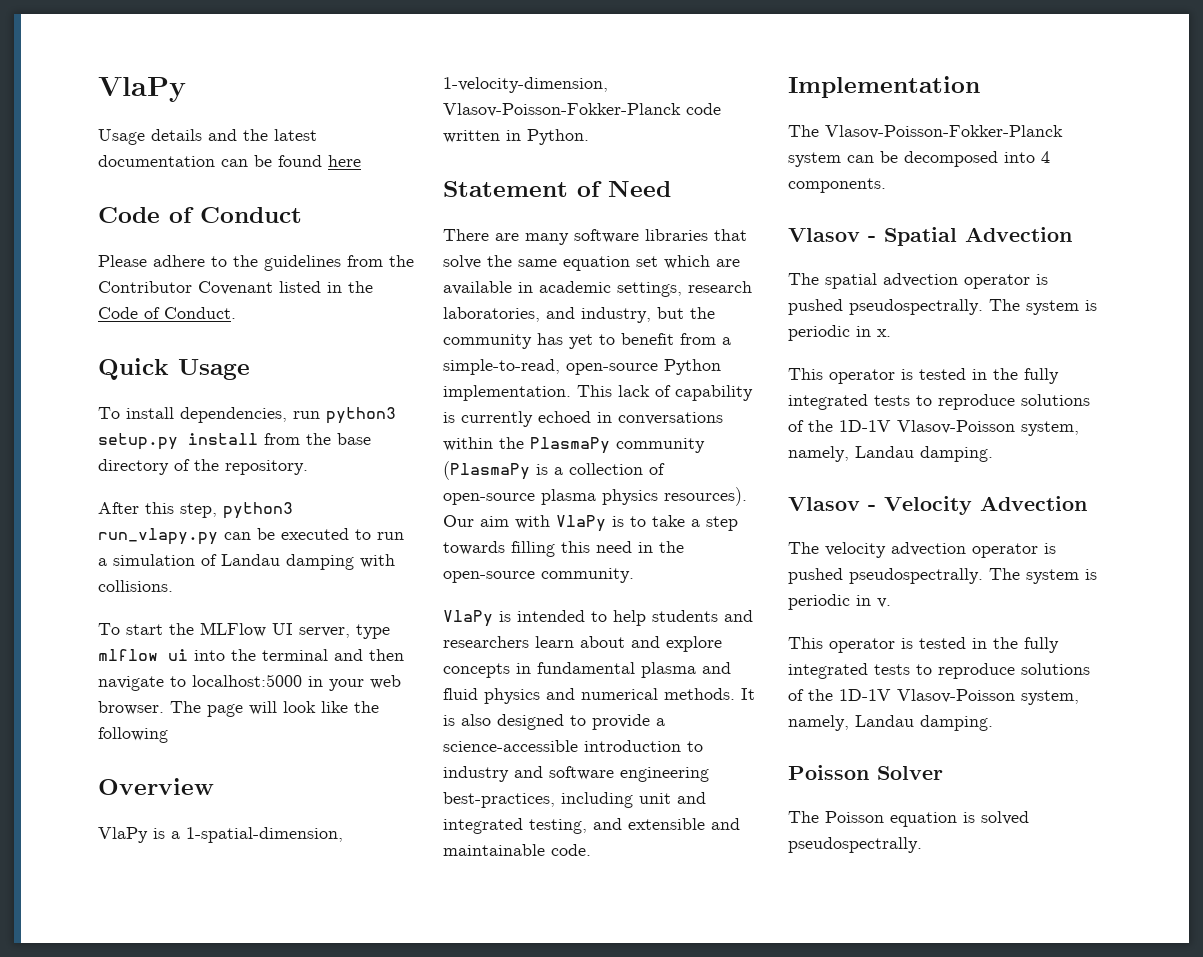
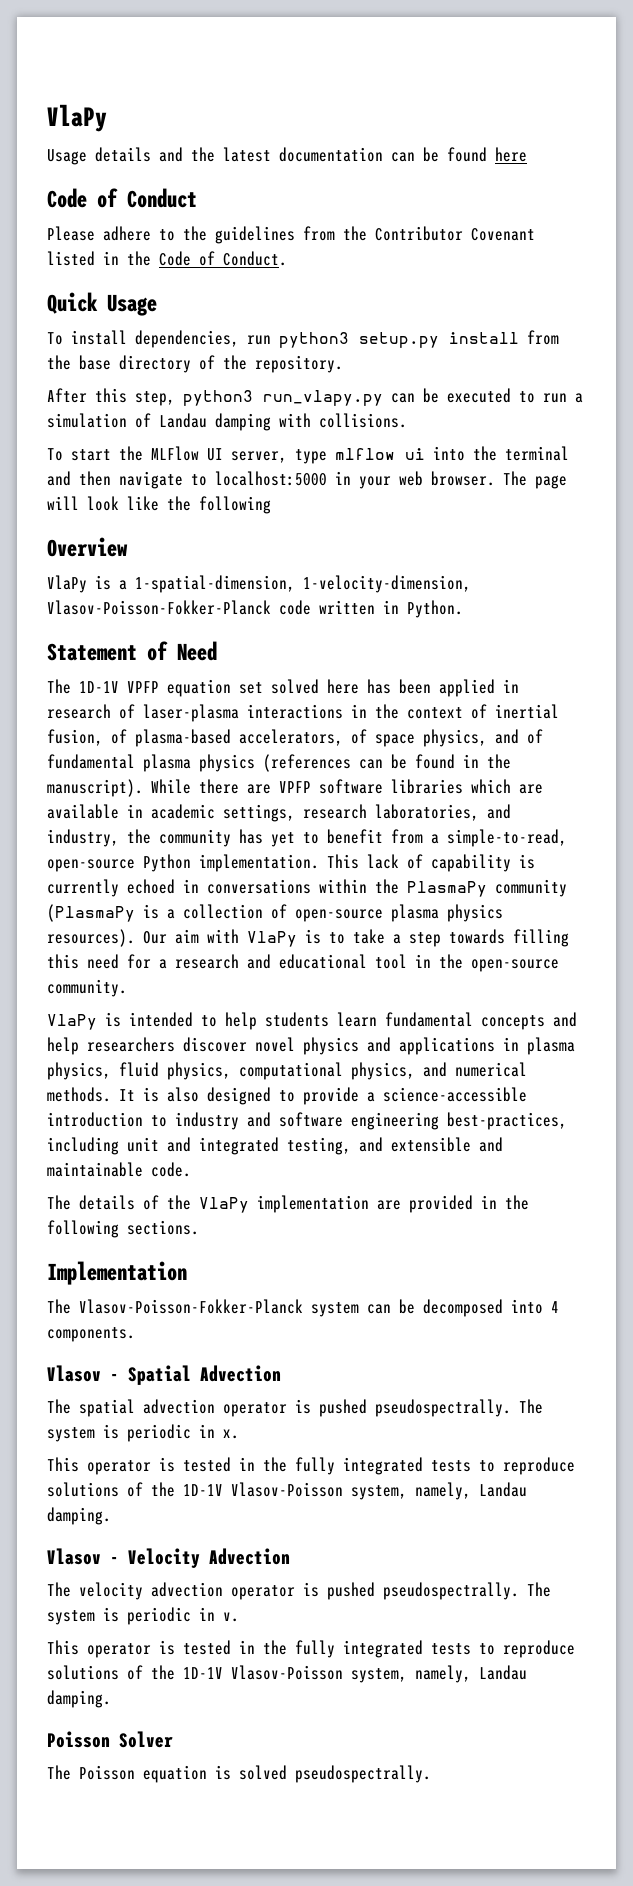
[443,229,747,245] [443,255,658,271] There are many software libraries that solve the same equation set -> [47,679,519,697] [47,704,559,722] [47,729,543,747] [47,754,511,772] [47,779,463,797] The 1D-1V VPFP equation set solved here has been applied in research of laser-plasma interactions in the context of inertial fusion, of plasma-based accelerators, of space physics, and of fundamental plasma physics (references can be found in the manuscript). While there are VPFP software libraries
[657,307,684,319] but -> (119, 838) none
(632, 547) none -> [127,954,407,969] for a research and educational tool
[724,610,753,622] [443,636,722,652] [443,662,731,678] [443,688,540,704] and researchers learn about and explore concepts in fundamental plasma and fluid physics -> [337,1012,577,1030] [47,1037,575,1055] [47,1062,415,1080] learn fundamental concepts and help researchers discover novel physics and applications in plasma physics, fluid physics, computational physics,
(591, 850) none -> [47,1195,529,1213] [47,1220,199,1238] // The details of the VlaPy implementation are provided in the following sections.

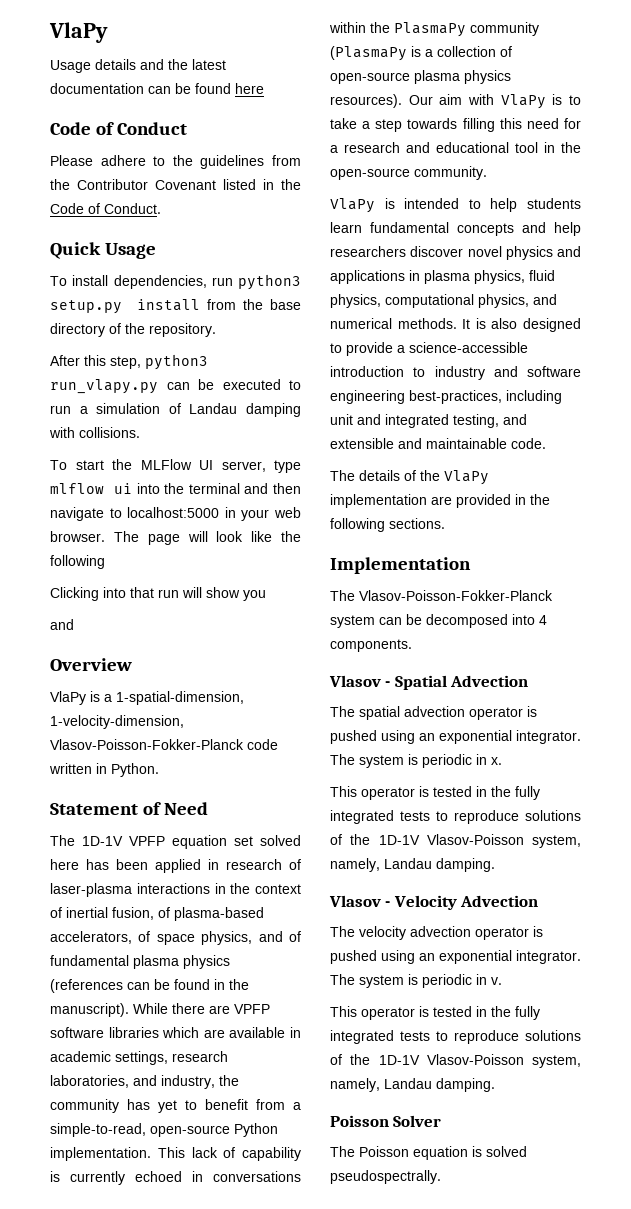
(271, 505) none -> [50,587,266,601] [50,619,74,630] // Clicking into that run will show you // and
[375,1399,511,1417] pseudospectrally. -> [381,730,581,744] using an exponential integrator.
[383,1582,519,1600] pseudospectrally. -> [381,950,581,964] using an exponential integrator.

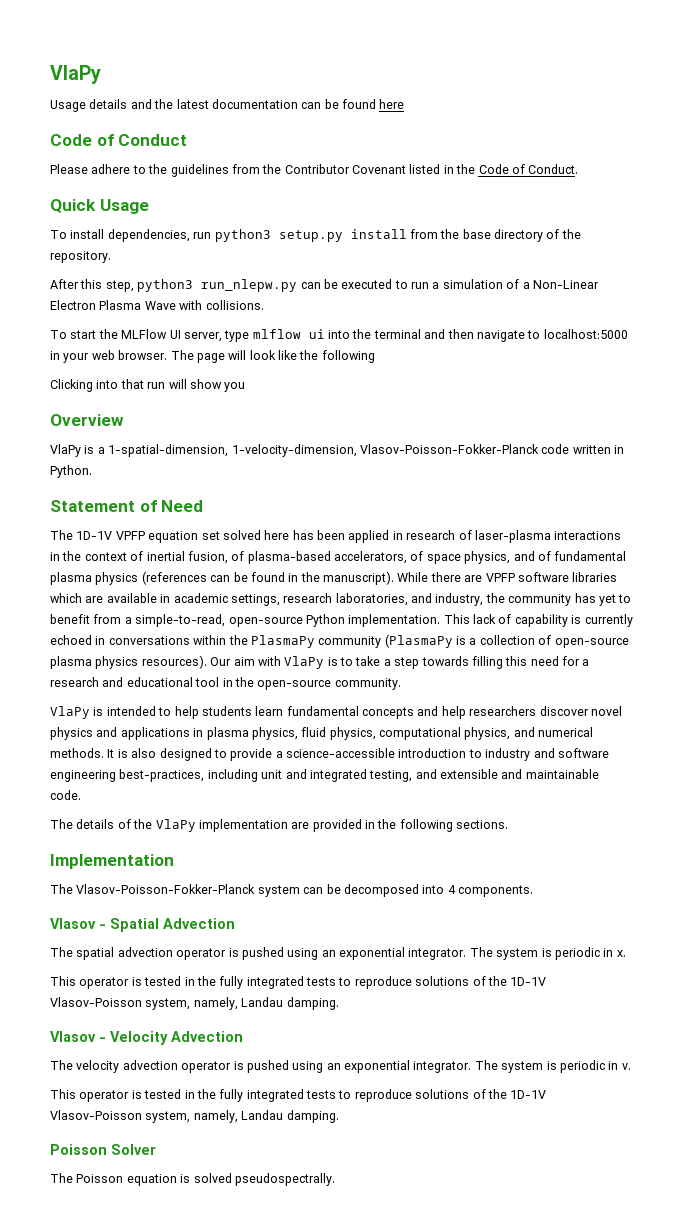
[50,379,158,394] run_vlapy.py -> [201,279,298,292] run_nlepw.py
[189,403,301,417] Landau damping -> [522,280,599,289] [50,300,176,310] a Non-Linear Electron Plasma Wave
[50,619,74,630] // and -> (246, 387) none

